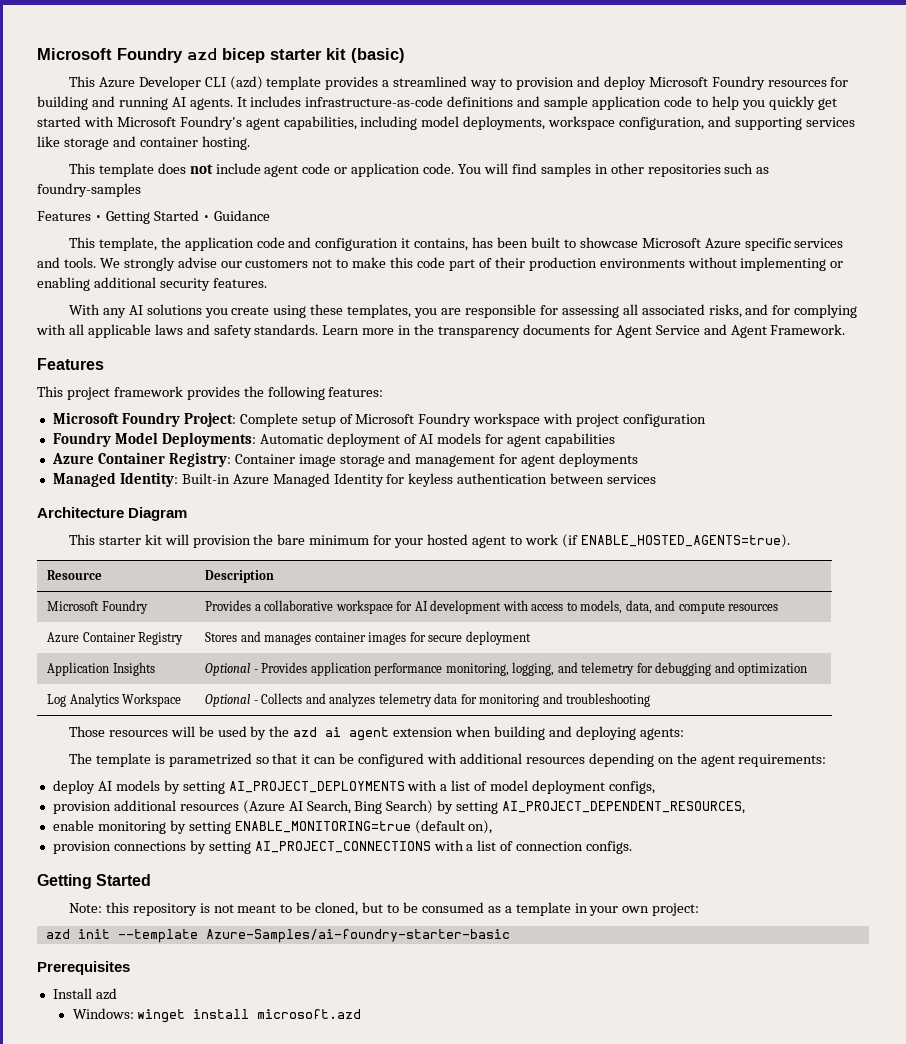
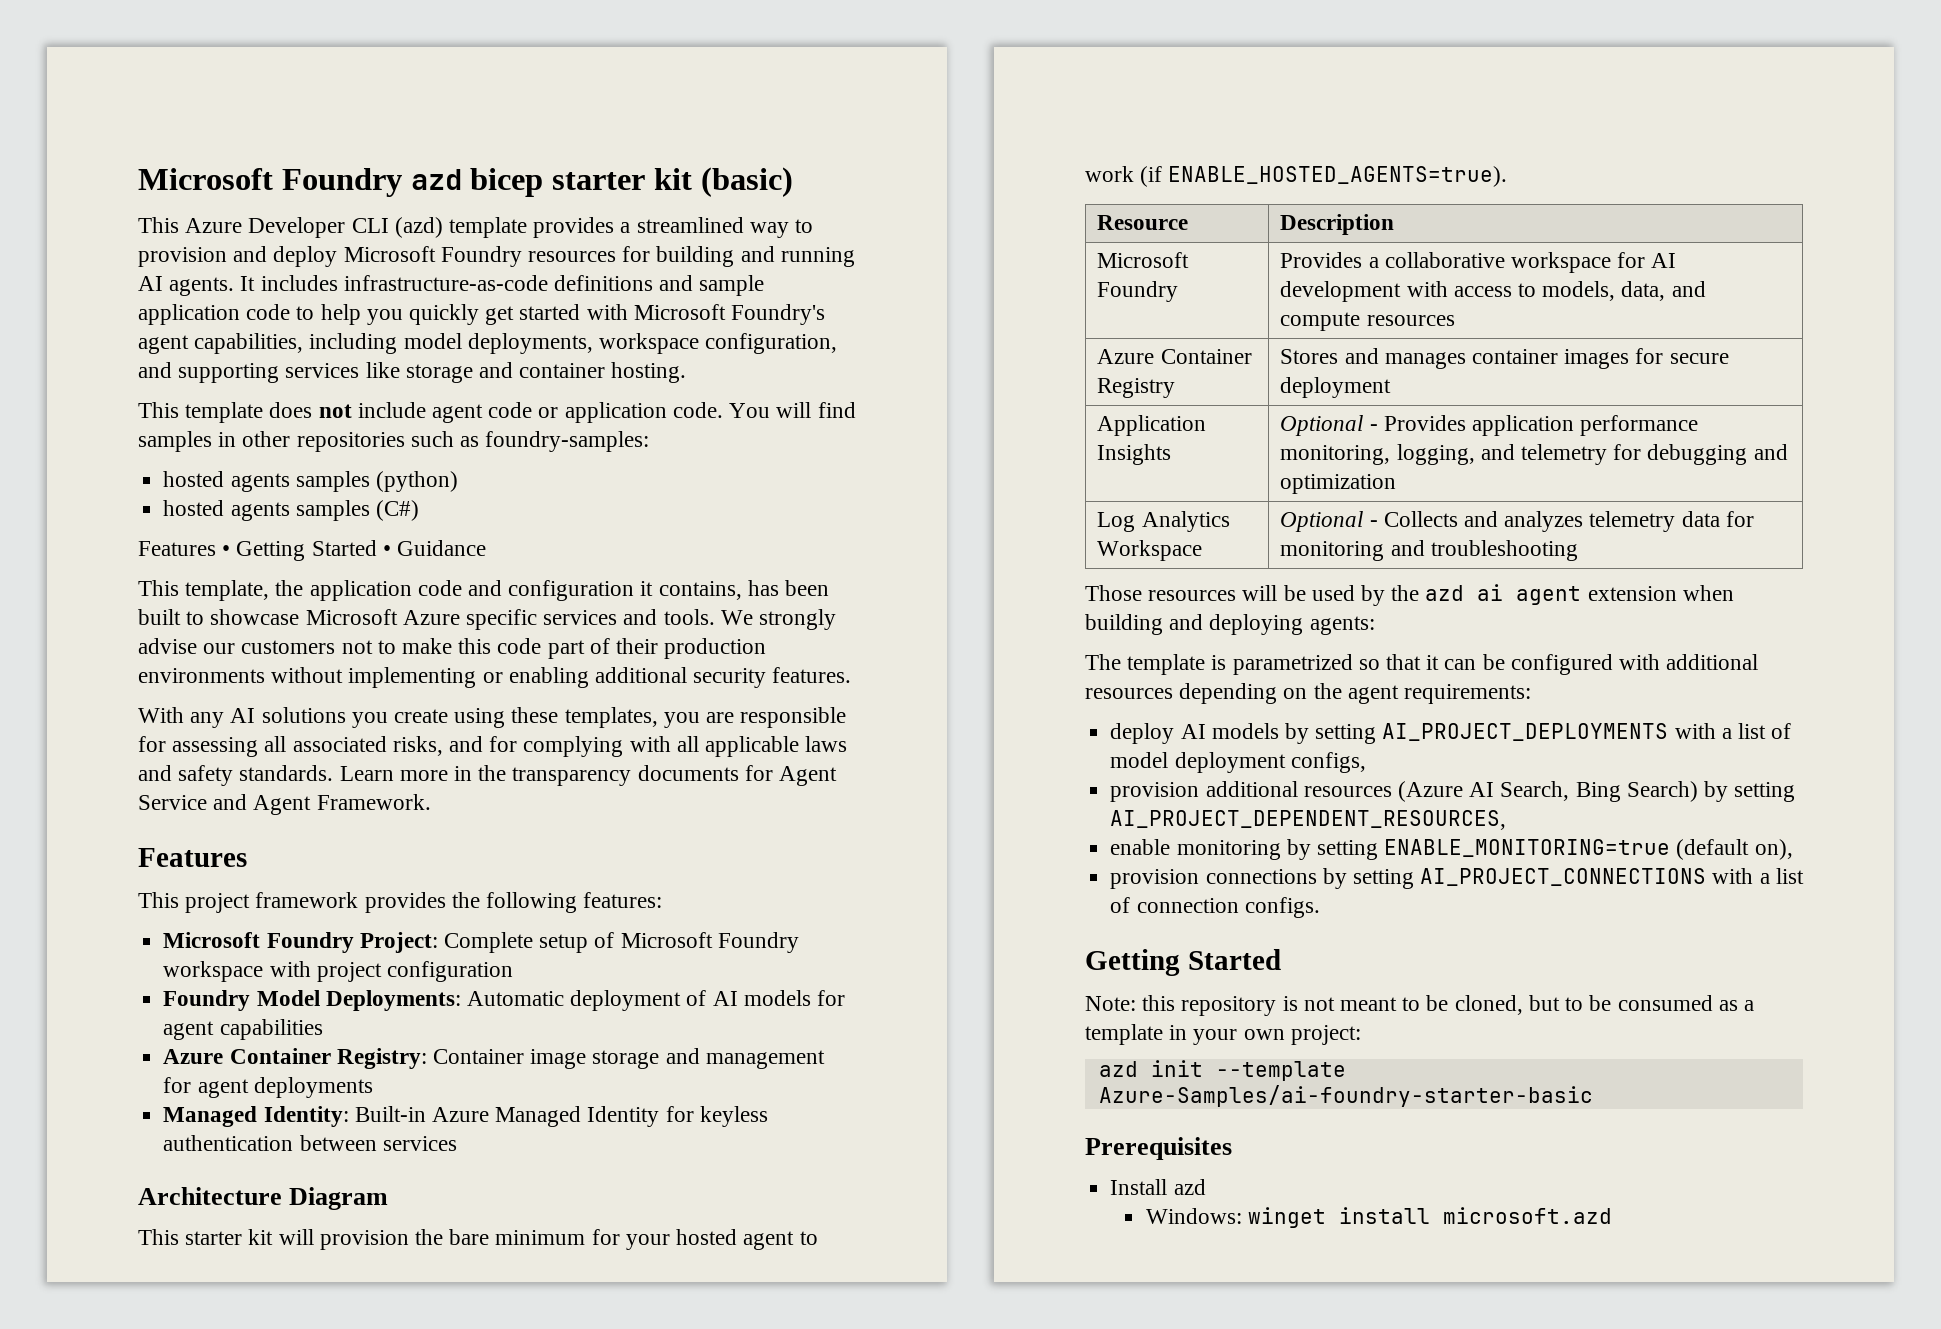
[37,183,141,197] foundry-samples -> [485,431,650,452] [163,471,458,492] [163,500,419,521] foundry-samples: // hosted agents samples (python) // hosted agents samples (C#)

